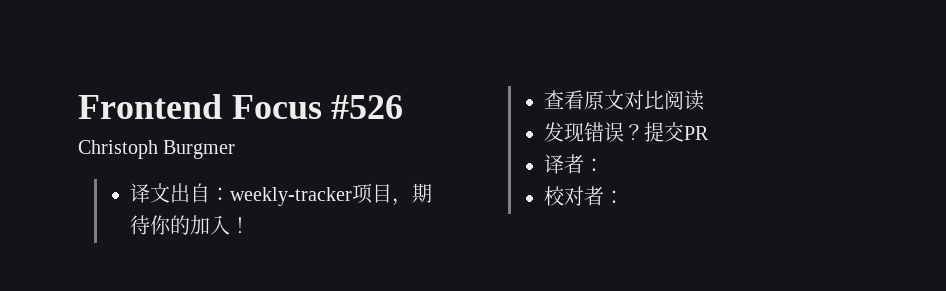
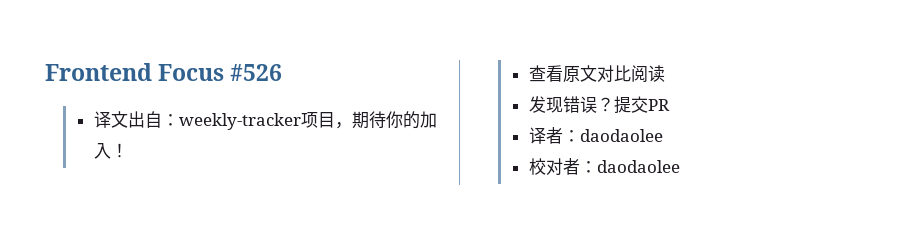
[78,140,236,159] // Christoph Burgmer -> (283, 72) none
(605, 165) none -> [579,129,663,142] daodaolee
(625, 197) none -> [596,160,680,173] daodaolee

